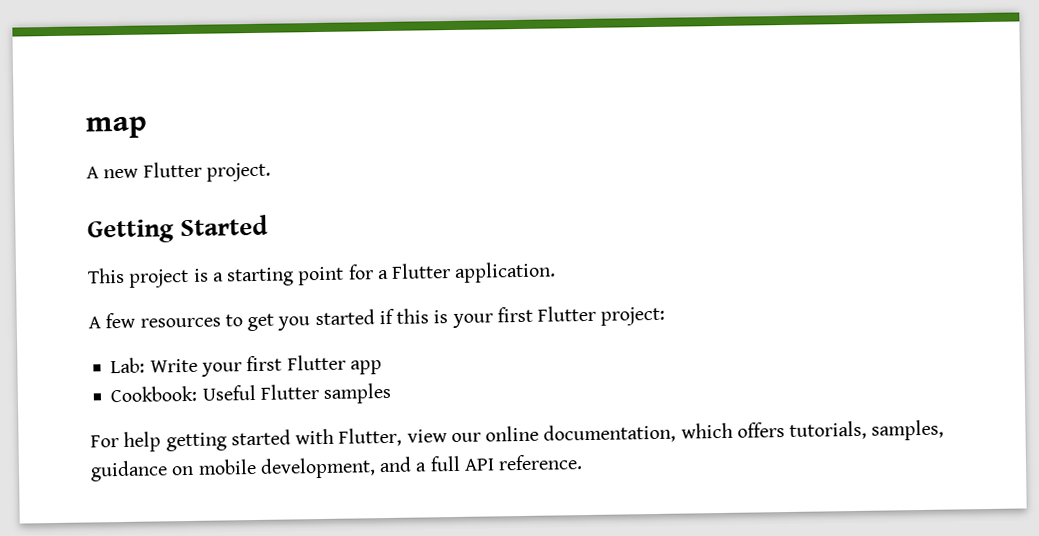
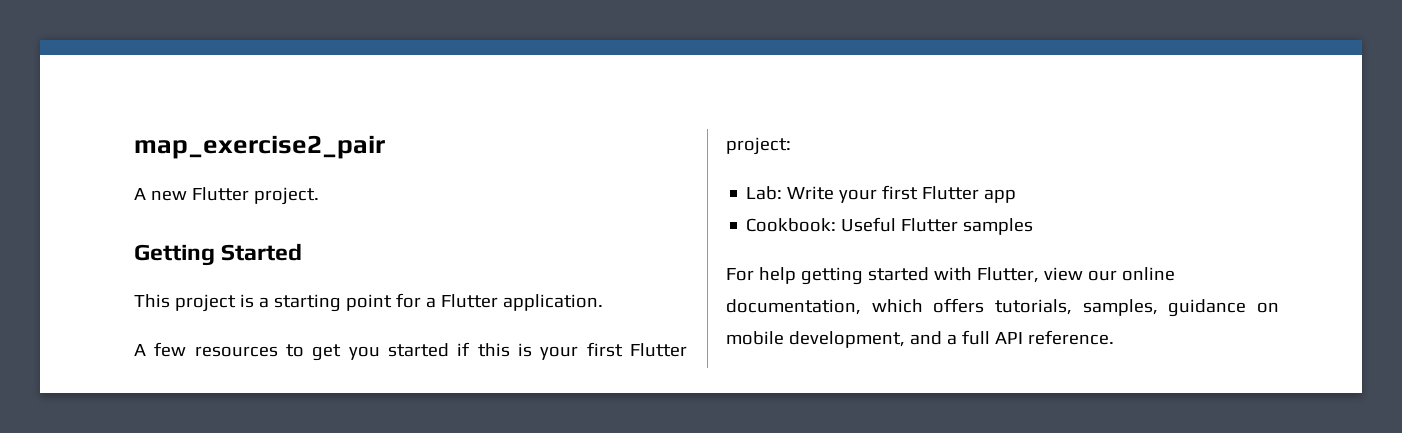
[85,116,148,139] map -> [134,135,385,159] map_exercise2_pair

